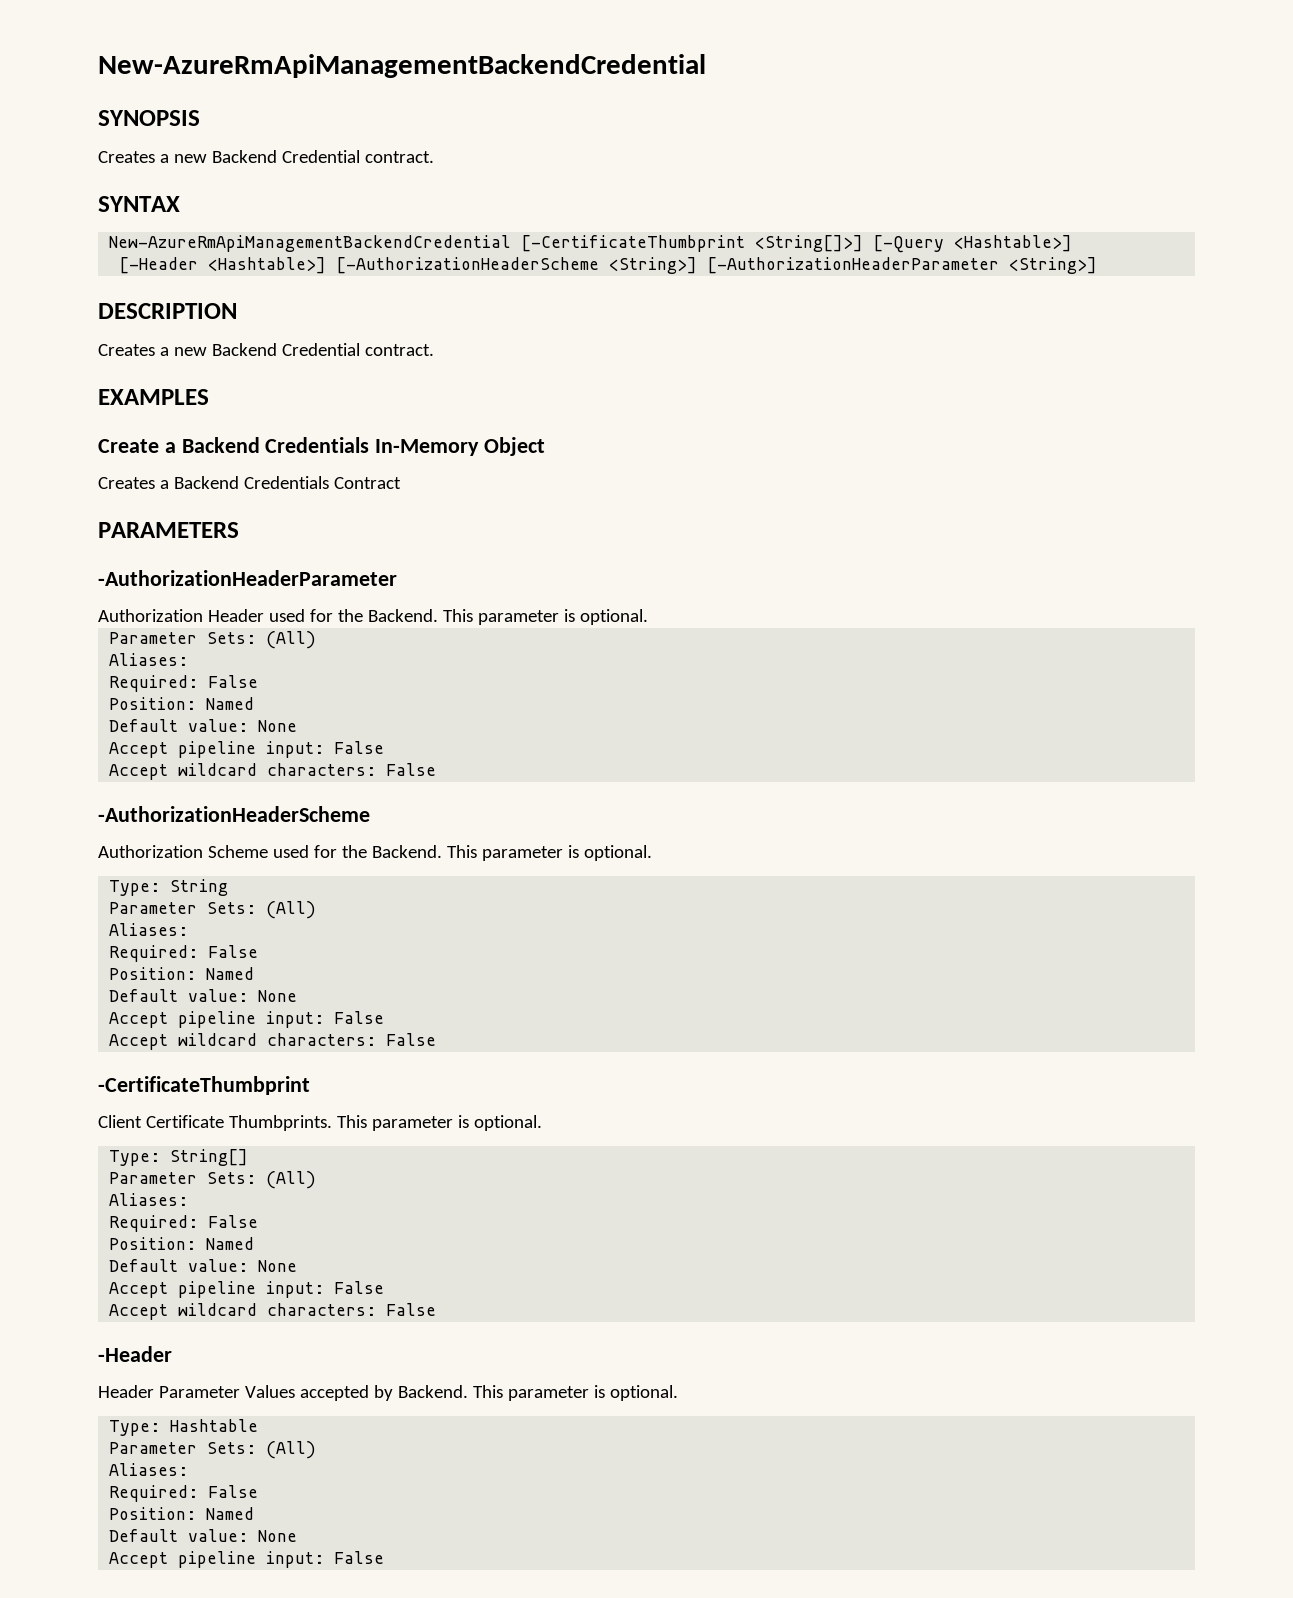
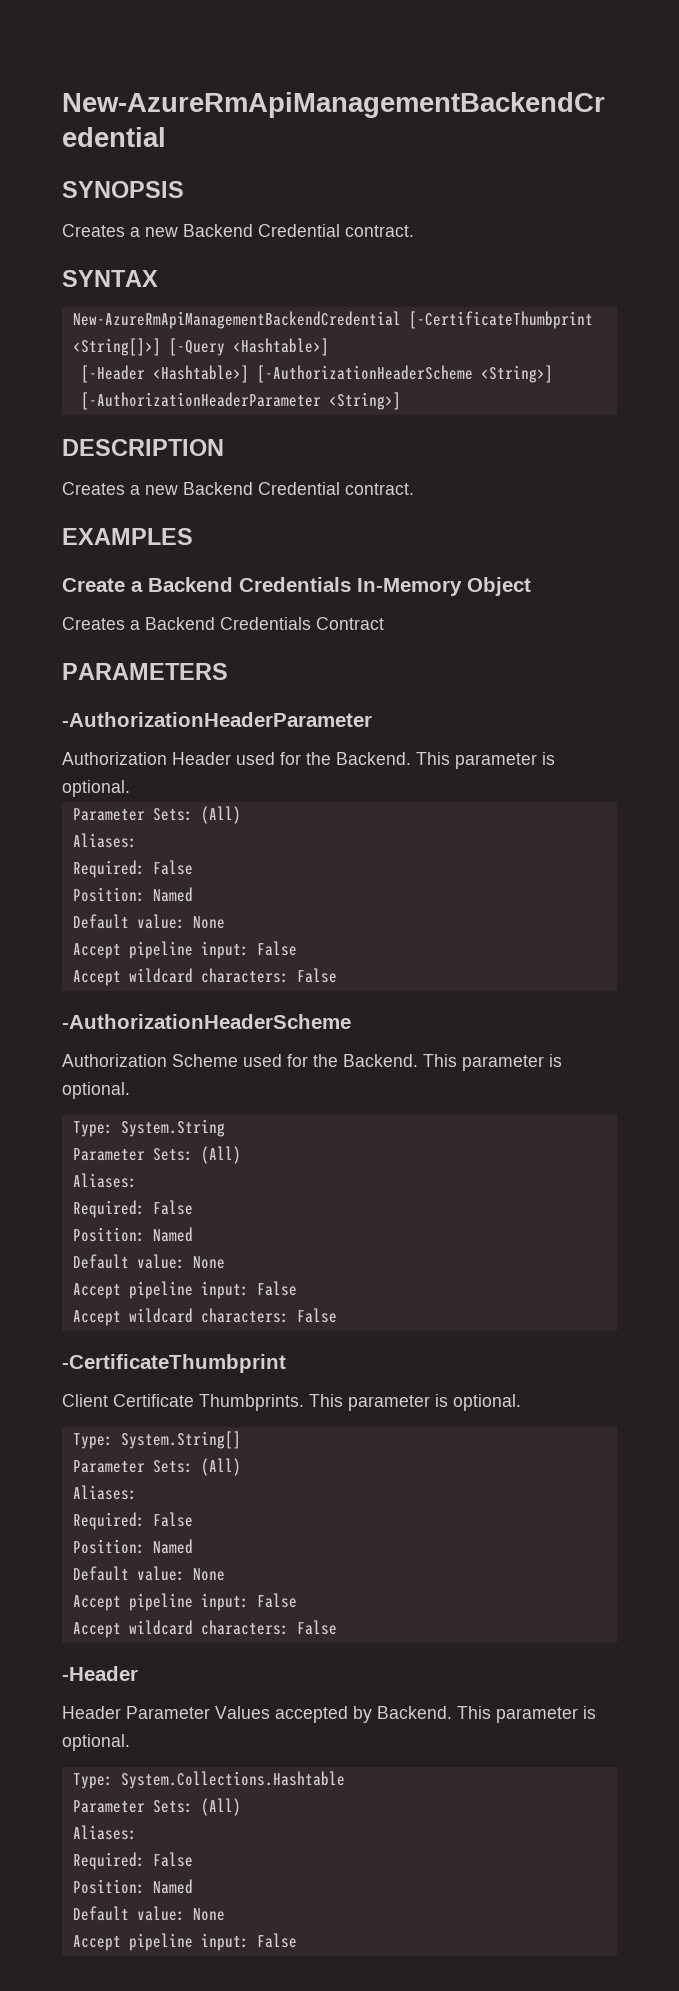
[170,879,229,896] String -> [120,1119,225,1137] System.String
[170,1149,249,1166] String[] -> [120,1431,241,1449] System.String[]
[170,1419,259,1432] Hashtable -> [120,1771,345,1789] System.Collections.Hashtable

